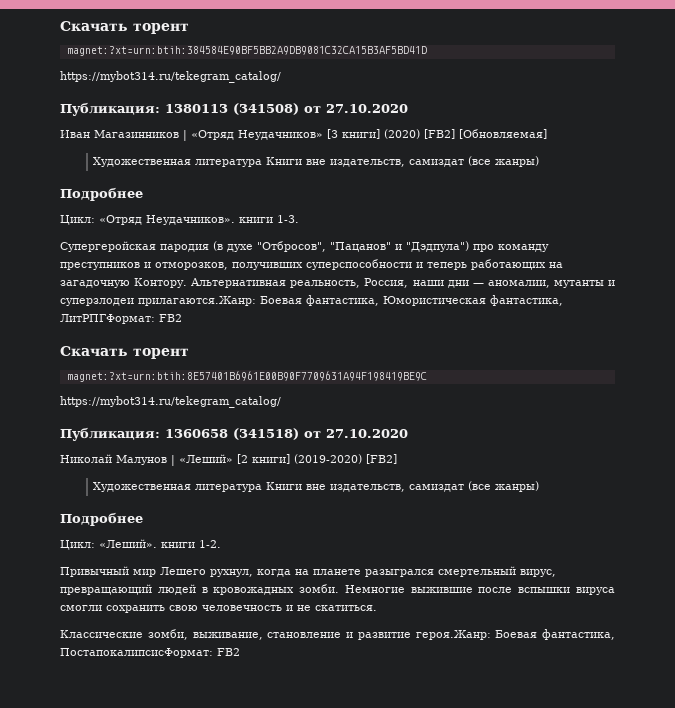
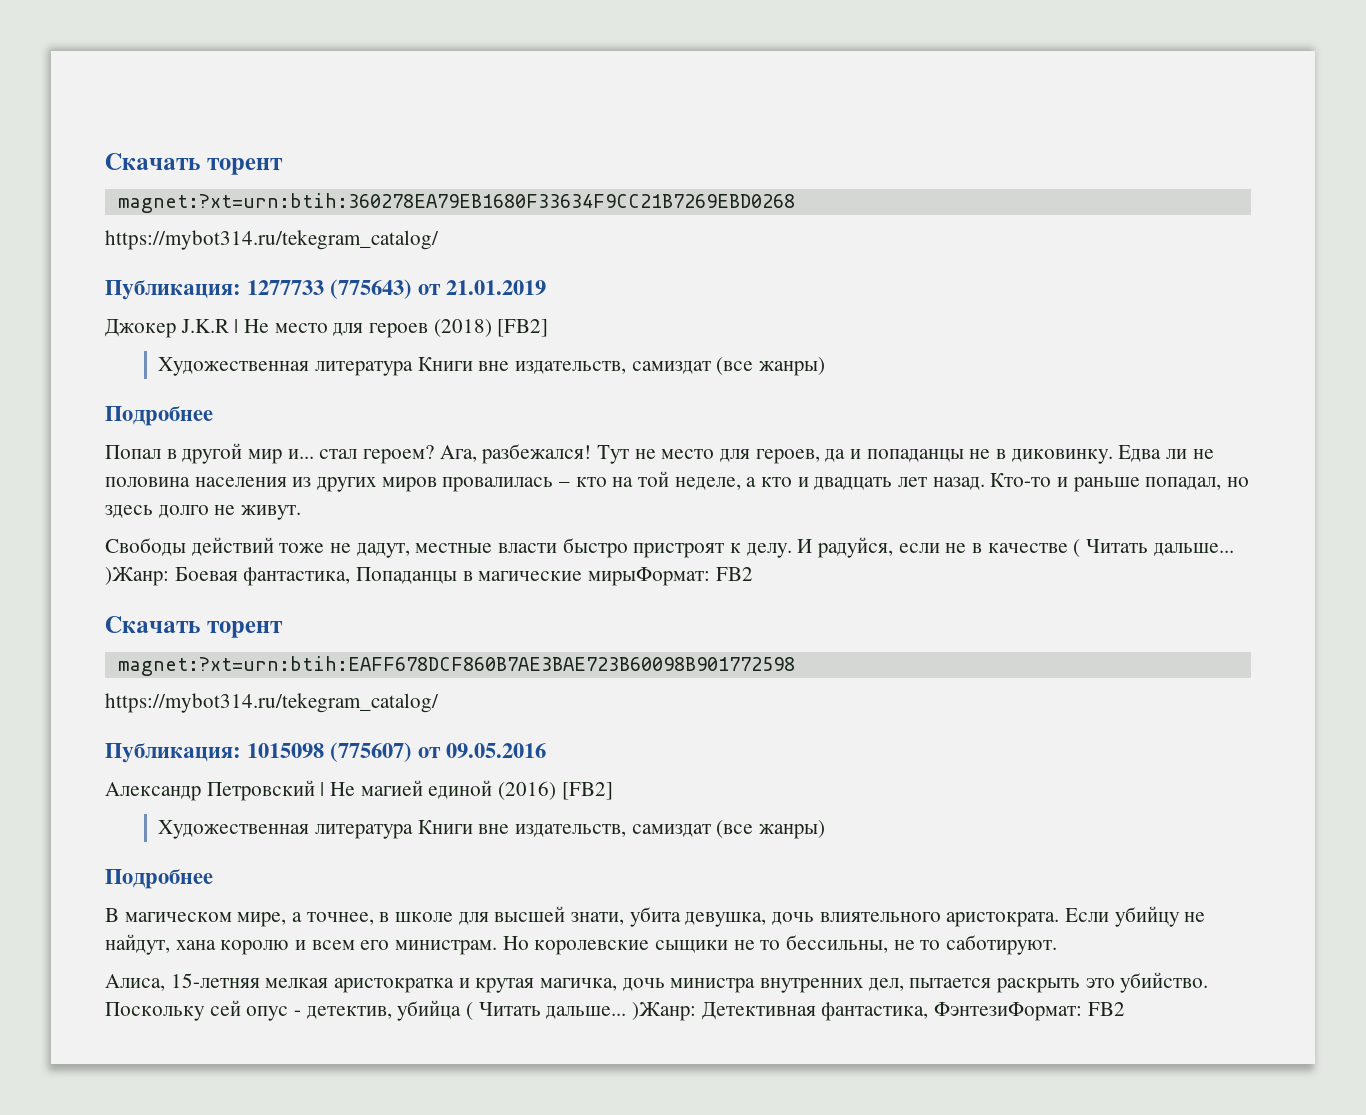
[60,21,189,34] [66,46,427,56] [60,71,281,83] [60,102,408,116] [60,129,547,141] [93,156,540,167] [60,187,143,201] [60,215,299,225] [60,241,549,252] [60,259,563,270] [60,278,616,288] [60,295,563,306] [60,314,182,324] [60,346,189,359] [66,371,427,382] [60,396,281,408] [60,427,408,441] [60,454,362,466] Скачать торент // magnet:?xt=urn:btih:384584E90BF5BB2A9DB9081C32CA15B3AF5BD41D // https://mybot314.ru/tekegram_catalog/ // Публикация: 1380113 (341508) от 27.10.2020 // Иван Магазинников | «Отряд Неудачников» [3 книги] (2020) [FB2] [Обновляемая] // Художественная литература Книги вне издательств, самиздат (все жанры) // Подробнее // Цикл: «Отряд Неудачников». книги 1-3. // Супергеройская пародия (в духе "Отбросов", "Пацанов" и "Дэдпула") про команду преступников и отморозков, получивших суперспособности и теперь работающих на загадочную Контору. Альтернативная реальность, Россия, наши дни — аномалии, мутанты и суперзлодеи прилагаются.Жанр: Боевая фантастика, Юмористическая фантастика, ЛитРПГФормат: FB2 // Скачать торент // magnet:?xt=urn:btih:8E57401B6961E00B90F7709631A94F198419BE9C // https://mybot314.ru/tekegram_catalog/ // Публикация: 1360658 (341518) от 27.10.2020 // Николай Малунов | «Леший» [2 книги] (2019-2020) -> [105,153,283,175] [117,193,795,213] [105,230,439,250] [105,279,547,300] [105,319,492,338] Скачать торент // magnet:?xt=urn:btih:360278EA79EB1680F33634F9CC21B7269EBD0268 // https://mybot314.ru/tekegram_catalog/ // Публикация: 1277733 (775643) от 21.01.2019 // Джокер J.K.R | Не место для героев (2018)
[60,539,221,550] [60,566,556,577] [60,584,615,595] [60,605,377,613] [60,629,615,640] [60,648,213,658] Цикл: «Леший». книги 1-2. // Привычный мир Лешего рухнул, когда на планете разыгрался смертельный вирус, превращающий людей в кровожадных зомби. Немногие выжившие после вспышки вируса смогли сохранить свою человечность и не скатиться. // Классические зомби, выживание, становление и развитие героя.Жанр: Боевая фантастика, ПостапокалипсисФормат: -> [105,443,1214,464] [105,471,1250,492] [105,505,302,520] [105,537,1234,558] [105,567,753,586] [105,616,283,638] [117,656,795,676] [105,693,439,713] [105,742,547,763] [105,780,613,801] [158,820,825,839] [105,869,213,889] [105,906,1206,927] [105,934,1058,955] [105,972,1209,993] [105,1000,1083,1021] Попал в другой мир и... стал героем? Ага, разбежался! Тут не место для героев, да и попаданцы не в диковинку. Едва ли не половина населения из других миров провалилась – кто на той неделе, а кто и двадцать лет назад. Кто-то и раньше попадал, но здесь долго не живут. // Свободы действий тоже не дадут, местные власти быстро пристроят к делу. И радуйся, если не в качестве ( Читать дальше... )Жанр: Боевая фантастика, Попаданцы в магические мирыФормат: FB2 // Скачать торент // magnet:?xt=urn:btih:EAFF678DCF860B7AE3BAE723B60098B901772598 // https://mybot314.ru/tekegram_catalog/ // Публикация: 1015098 (775607) от 09.05.2016 // Александр Петровский | Не магией единой (2016) [FB2] // Художественная литература Книги вне издательств, самиздат (все жанры) // Подробнее // В магическом мире, а точнее, в школе для высшей знати, убита девушка, дочь влиятельного аристократа. Если убийцу не найдут, хана королю и всем его министрам. Но королевские сыщики не то бессильны, не то саботируют. // Алиса, 15-летняя мелкая аристократка и крутая магичка, дочь министра внутренних дел, пытается раскрыть это убийство. Поскольку сей опус - детектив, убийца ( Читать дальше... )Жанр: Детективная фантастика, ФэнтезиФормат:

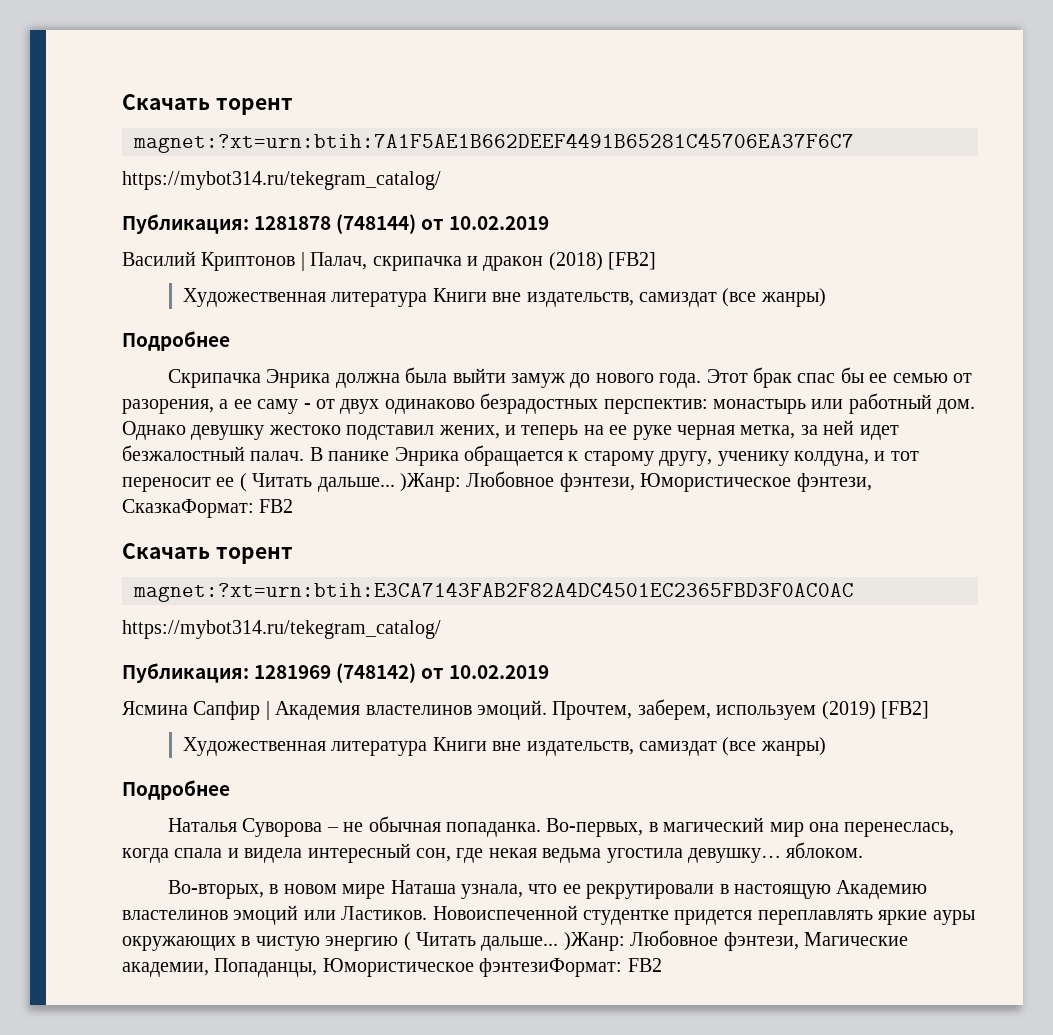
[105,153,283,175] [117,193,795,213] [105,230,439,250] [105,279,547,300] [105,319,429,338] Скачать торент // magnet:?xt=urn:btih:360278EA79EB1680F33634F9CC21B7269EBD0268 // https://mybot314.ru/tekegram_catalog/ // Публикация: 1277733 (775643) от 21.01.2019 // Джокер J.K.R | Не место для героев -> [122,94,293,115] [133,133,854,153] [122,171,441,190] [122,214,549,234] [122,251,544,271] Скачать торент // magnet:?xt=urn:btih:7A1F5AE1B662DEEF4491B65281C45706EA37F6C7 // https://mybot314.ru/tekegram_catalog/ // Публикация: 1281878 (748144) от 10.02.2019 // Василий Криптонов | Палач, скрипачка и дракон
[105,443,1214,464] [105,471,1250,492] [105,505,302,520] [105,537,1234,558] [105,567,711,586] Попал в другой мир и... стал героем? Ага, разбежался! Тут не место для героев, да и попаданцы не в диковинку. Едва ли не половина населения из других миров провалилась – кто на той неделе, а кто и двадцать лет назад. Кто-то и раньше попадал, но здесь долго не живут. // Свободы действий тоже не дадут, местные власти быстро пристроят к делу. И радуйся, если не в качестве ( Читать дальше... )Жанр: Боевая фантастика, Попаданцы в магические мирыФормат: -> [168,367,973,388] [122,393,976,414] [122,420,899,440] [122,445,919,466] [122,471,872,492] [122,499,254,518] Скрипачка Энрика должна была выйти замуж до нового года. Этот брак спас бы ее семью от разорения, а ее саму - от двух одинаково безрадостных перспектив: монастырь или работный дом. Однако девушку жестоко подставил жених, и теперь на ее руке черная метка, за ней идет безжалостный палач. В панике Энрика обращается к старому другу, ученику колдуна, и тот переносит ее ( Читать дальше... )Жанр: Любовное фэнтези, Юмористическое фэнтези, СказкаФормат:
[117,656,795,676] [105,693,439,713] [105,742,547,763] [105,780,557,801] magnet:?xt=urn:btih:EAFF678DCF860B7AE3BAE723B60098B901772598 // https://mybot314.ru/tekegram_catalog/ // Публикация: 1015098 (775607) от 09.05.2016 // Александр Петровский | Не магией единой (2016) -> [133,582,854,602] [122,620,441,639] [122,663,549,683] [122,699,876,720] magnet:?xt=urn:btih:E3CA7143FAB2F82A4DC4501EC2365FBD3F0AC0AC // https://mybot314.ru/tekegram_catalog/ // Публикация: 1281969 (748142) от 10.02.2019 // Ясмина Сапфир | Академия властелинов эмоций. Прочтем, заберем, используем (2019)
[105,906,1206,927] [105,934,1058,955] [105,972,1209,993] [105,1000,1083,1021] В магическом мире, а точнее, в школе для высшей знати, убита девушка, дочь влиятельного аристократа. Если убийцу не найдут, хана королю и всем его министрам. Но королевские сыщики не то бессильны, не то саботируют. // Алиса, 15-летняя мелкая аристократка и крутая магичка, дочь министра внутренних дел, пытается раскрыть это убийство. Поскольку сей опус - детектив, убийца ( Читать дальше... )Жанр: Детективная фантастика, ФэнтезиФормат: -> [168,816,955,837] [122,842,864,863] [168,880,928,899] [122,905,975,925] [122,930,908,951] [122,958,623,977] Наталья Суворова – не обычная попаданка. Во-первых, в магический мир она перенеслась, когда спала и видела интересный сон, где некая ведьма угостила девушку… яблоком. // Во-вторых, в новом мире Наташа узнала, что ее рекрутировали в настоящую Академию властелинов эмоций или Ластиков. Новоиспеченной студентке придется переплавлять яркие ауры окружающих в чистую энергию ( Читать дальше... )Жанр: Любовное фэнтези, Магические академии, Попаданцы, Юмористическое фэнтезиФормат:

